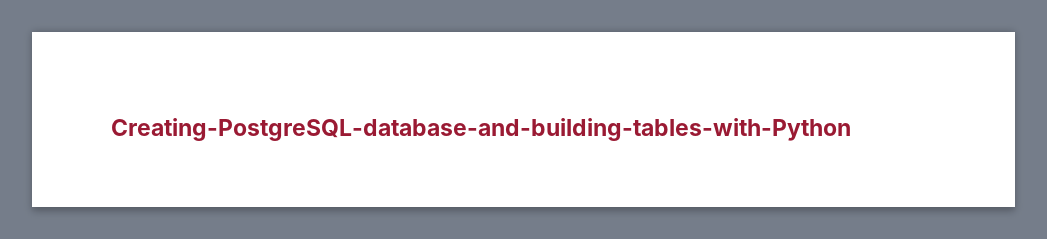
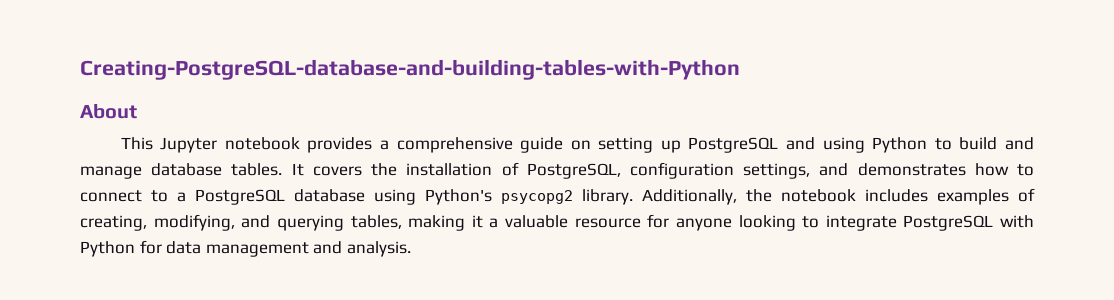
(851, 129) none -> [80,104,137,119] [120,137,1034,153] [80,162,1034,179] [80,188,1035,205] [80,214,1034,231] [80,240,411,257] // About // This Jupyter notebook provides a comprehensive guide on setting up PostgreSQL and using Python to build and manage database tables. It covers the installation of PostgreSQL, configuration settings, and demonstrates how to connect to a PostgreSQL database using Python's psycopg2 library. Additionally, the notebook includes examples of creating, modifying, and querying tables, making it a valuable resource for anyone looking to integrate PostgreSQL with Python for data management and analysis.

